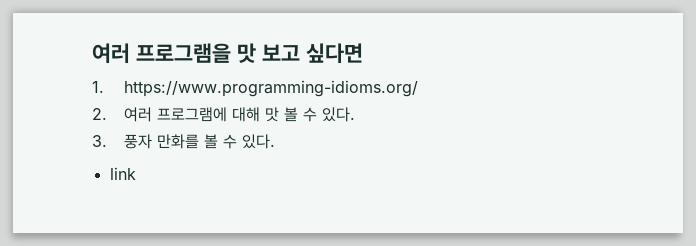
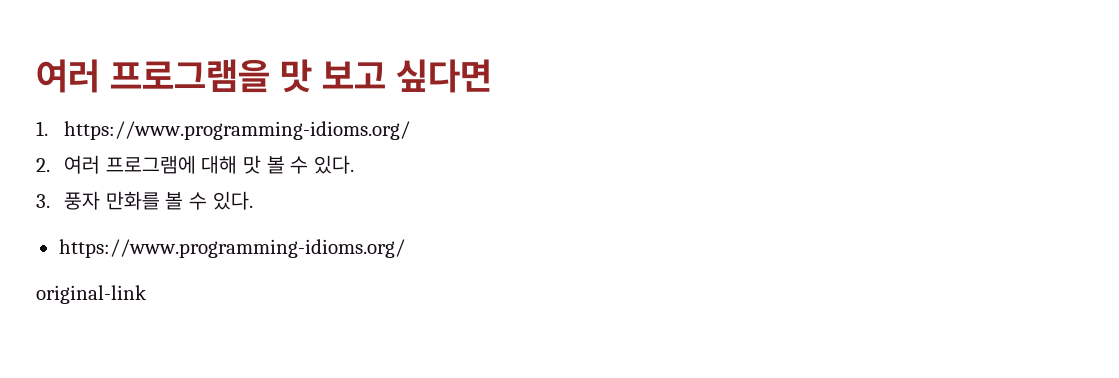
[109,167,136,180] link -> [58,239,405,258] [36,285,147,304] https://www.programming-idioms.org/ // original-link

